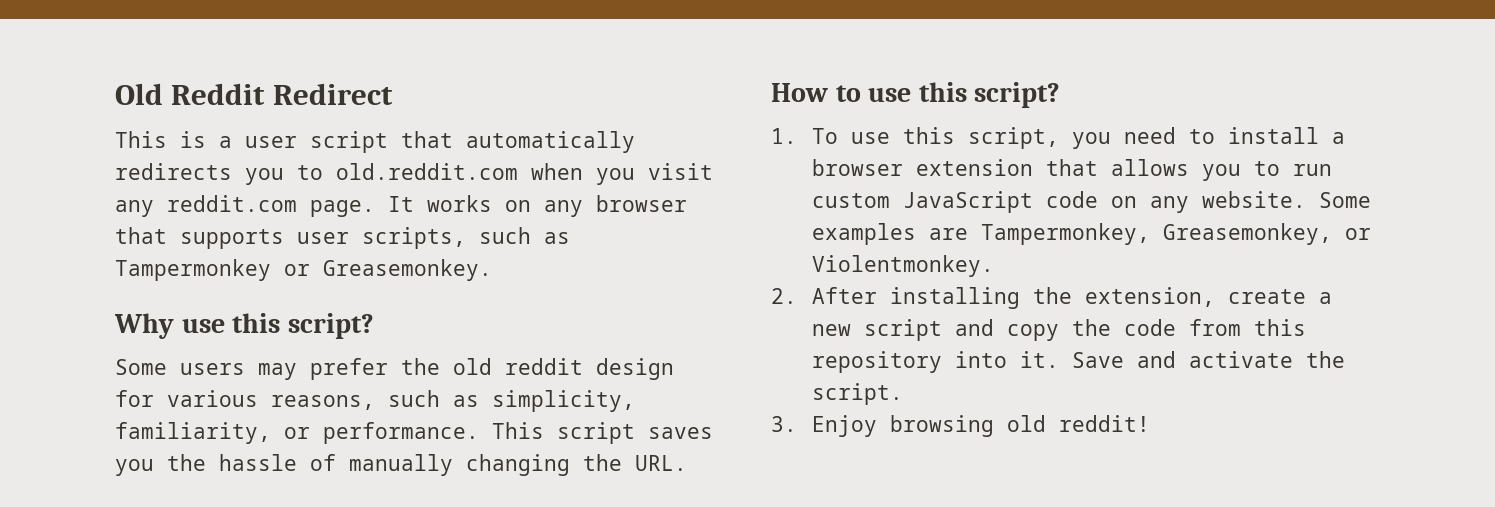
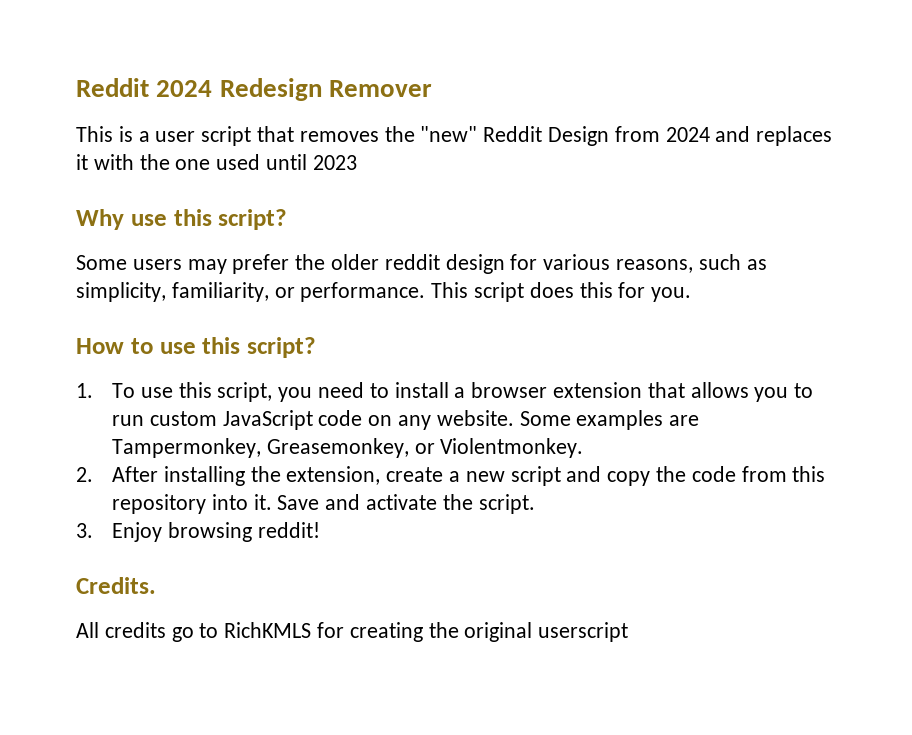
[115,83,393,105] Old Reddit Redirect -> [76,78,432,101] Reddit 2024 Redesign Remover
[466,131,635,153] [115,163,713,185] [115,195,687,217] [115,227,570,249] [115,259,492,281] automatically redirects you to old.reddit.com when you visit any reddit.com page. It works on any browser that supports user scripts, such as Tampermonkey or Greasemonkey. -> [299,126,833,146] [76,154,357,170] removes the "new" Reddit Design from 2024 and replaces it with the one used until 2023
[453,358,492,375] old -> [331,254,380,270] older
[648,427,713,439] [115,454,687,476] saves you the hassle of manually changing the URL. -> [529,282,692,302] does this for you.
[1006,415,1046,432] old -> (252, 532) none
(1150, 423) none -> [76,577,156,594] [76,622,629,642] // Credits. // All credits go to RichKMLS for creating the original userscript

